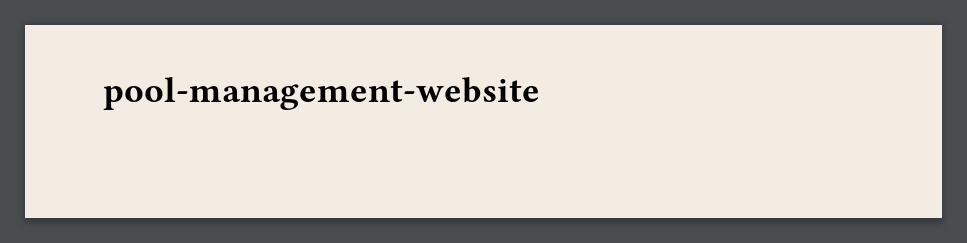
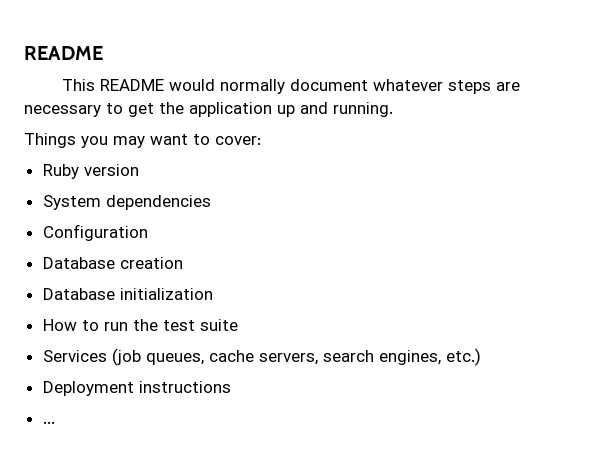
[103,77,540,110] pool-management-website -> [24,46,103,60] [62,79,521,94] [24,102,393,117] [24,133,261,148] [42,164,139,179] [42,195,211,210] [42,224,148,241] [42,257,183,269] [42,288,213,300] [42,319,238,331] [42,348,481,366] [42,381,231,396] [42,421,55,424] README // This README would normally document whatever steps are necessary to get the application up and running. // Things you may want to cover: // Ruby version // System dependencies // Configuration // Database creation // Database initialization // How to run the test suite // Services (job queues, cache servers, search engines, etc.) // Deployment instructions // ...

